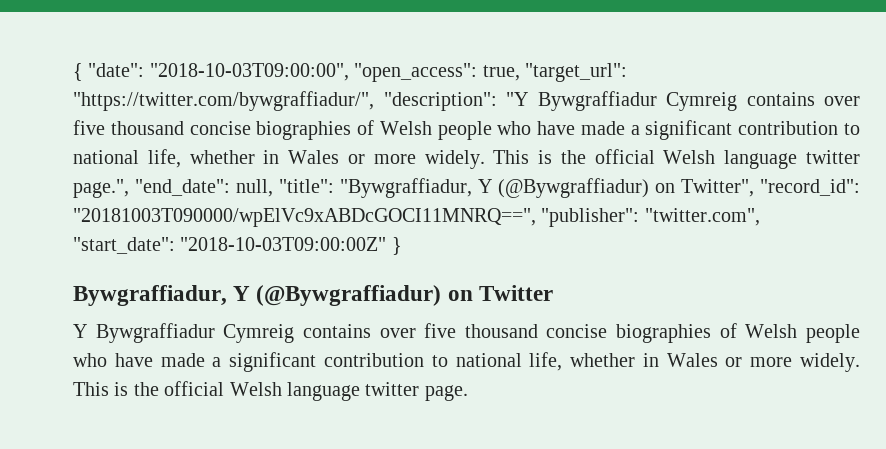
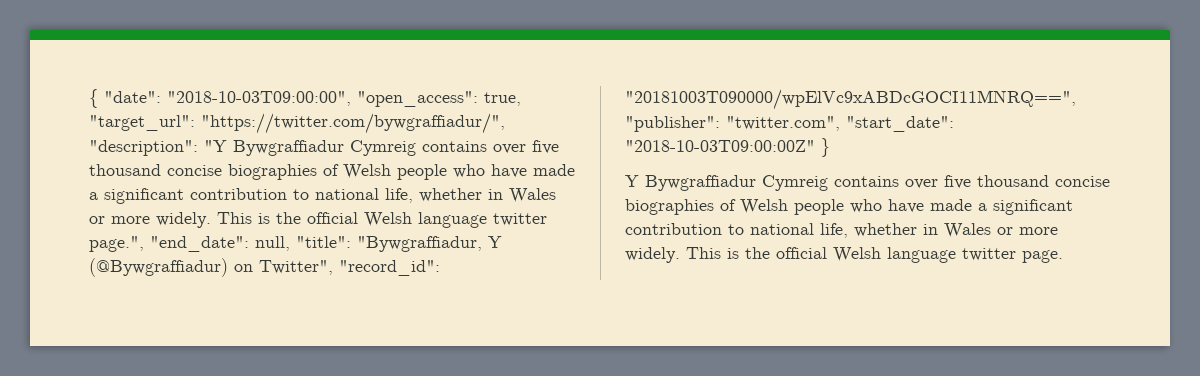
[73,285,553,306] // Bywgraffiadur, Y (@Bywgraffiadur) on Twitter -> (830, 147) none

